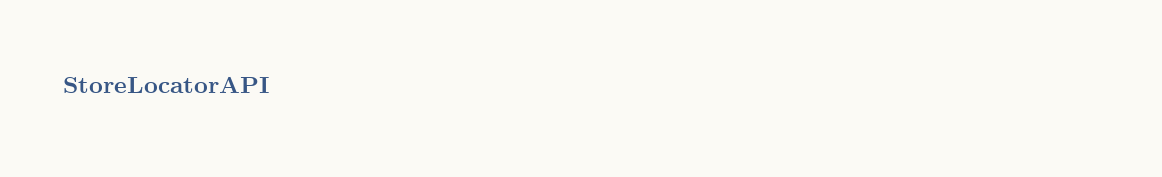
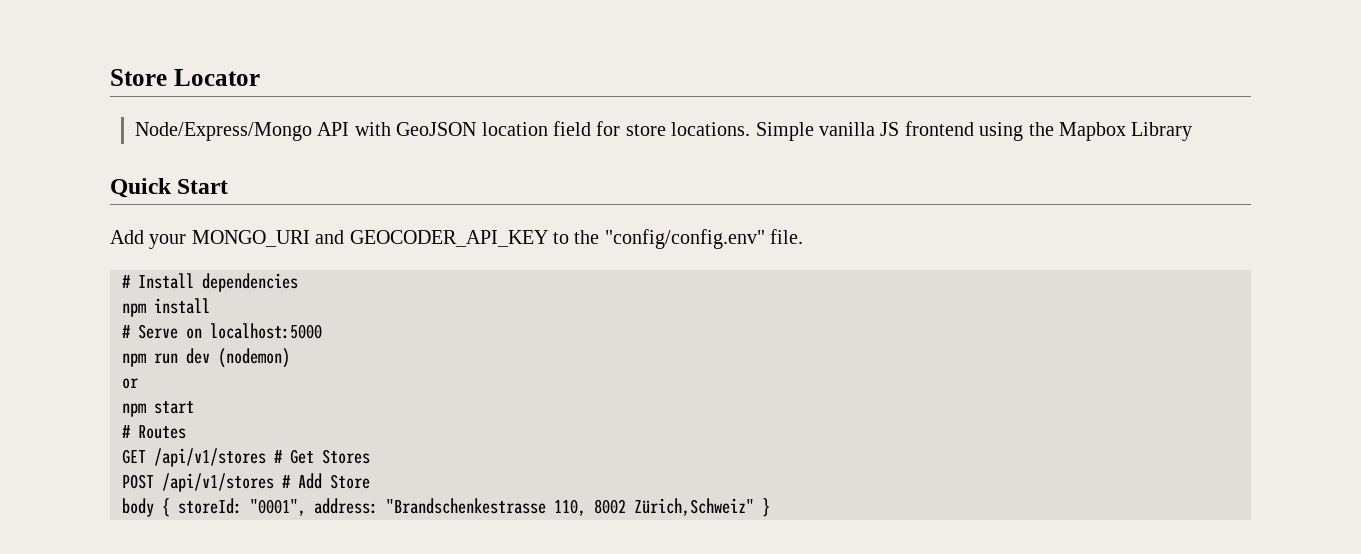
[63,76,269,93] StoreLocatorAPI -> [110,69,260,86] [135,121,1193,141] [110,178,229,198] [110,229,804,249] [122,273,298,292] [122,298,210,317] [122,323,322,339] [122,348,290,368] [122,378,138,389] [122,401,194,417] [122,425,186,439] [122,448,370,467] [122,473,370,492] [122,498,770,517] Store Locator // Node/Express/Mongo API with GeoJSON location field for store locations. Simple vanilla JS frontend using the Mapbox Library // Quick Start // Add your MONGO_URI and GEOCODER_API_KEY to the "config/config.env" file. // # Install dependencies // npm install // # Serve on localhost:5000 // npm run dev (nodemon) // or // npm start // # Routes // GET /api/v1/stores # Get Stores // POST /api/v1/stores # Add Store // body { storeId: "0001", address: "Brandschenkestrasse 110, 8002 Zürich,Schweiz" }

